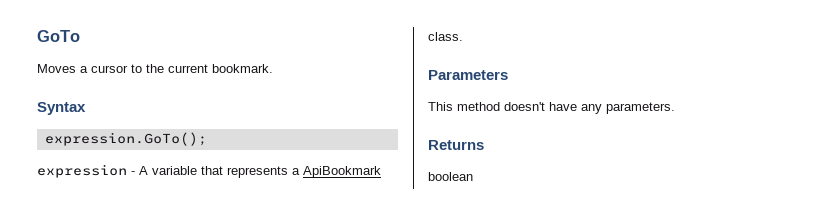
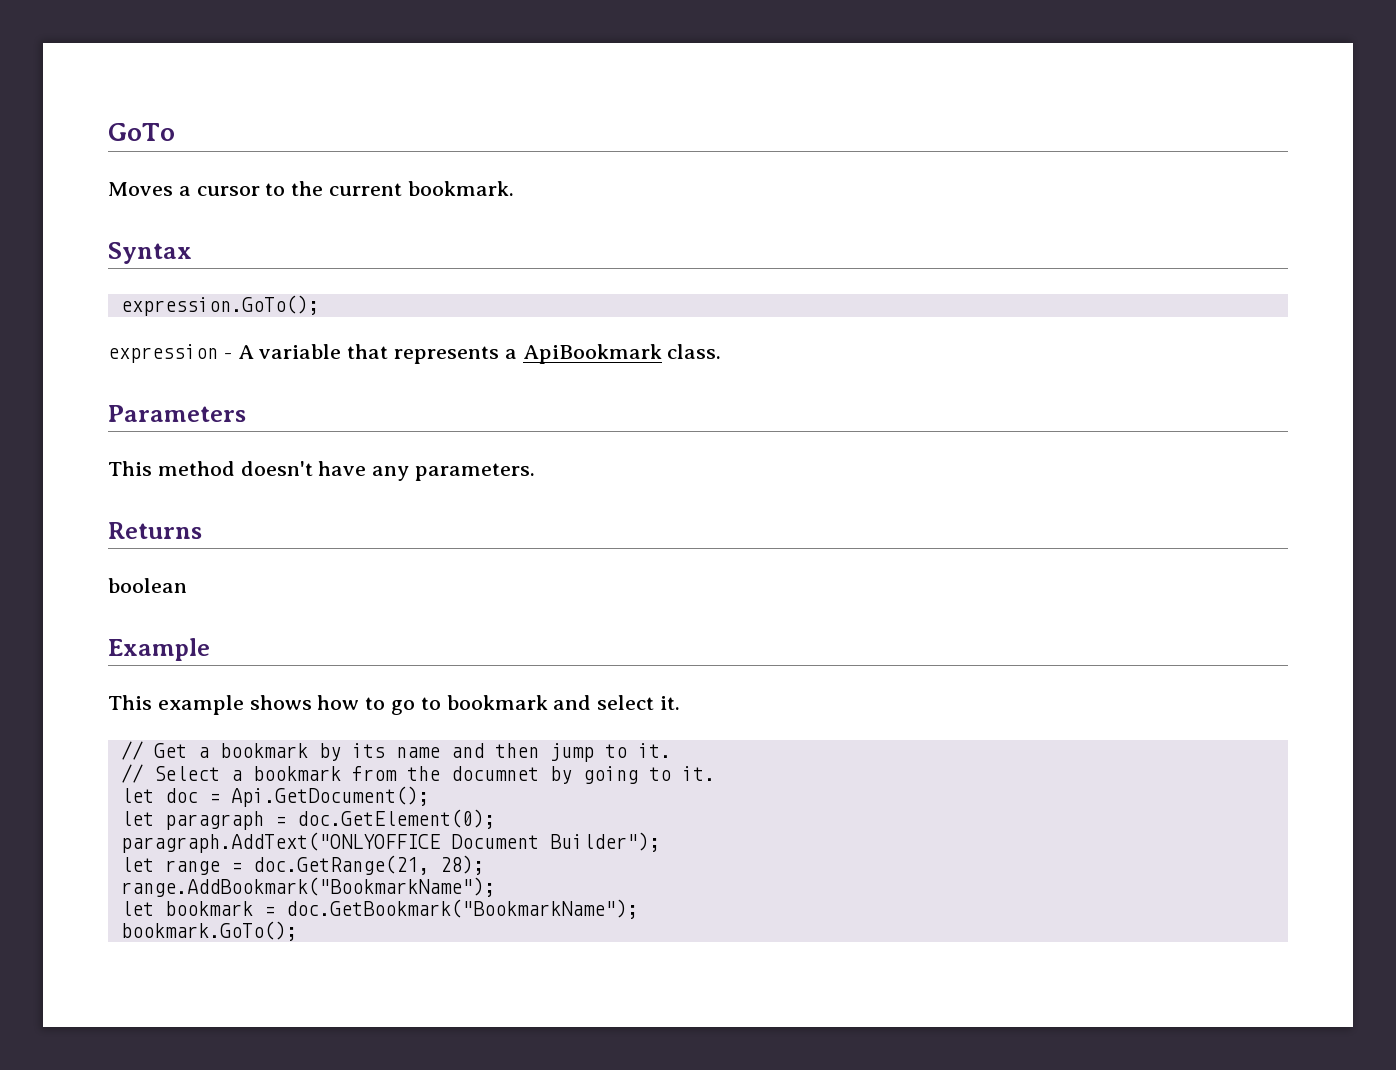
(473, 176) none -> [108,638,210,661] [108,695,681,715] [120,741,671,762] [120,764,715,784] [120,786,429,807] [120,809,495,830] [120,832,660,853] [120,855,484,875] [120,877,495,897] [120,899,638,919] [120,921,297,941] // Example // This example shows how to go to bookmark and select it. // // Get a bookmark by its name and then jump to it. // // Select a bookmark from the documnet by going to it. // let doc = Api.GetDocument(); // let paragraph = doc.GetElement(0); // paragraph.AddText("ONLYOFFICE Document Builder"); // let range = doc.GetRange(21, 28); // range.AddBookmark("BookmarkName"); // let bookmark = doc.GetBookmark("BookmarkName"); // bookmark.GoTo();

